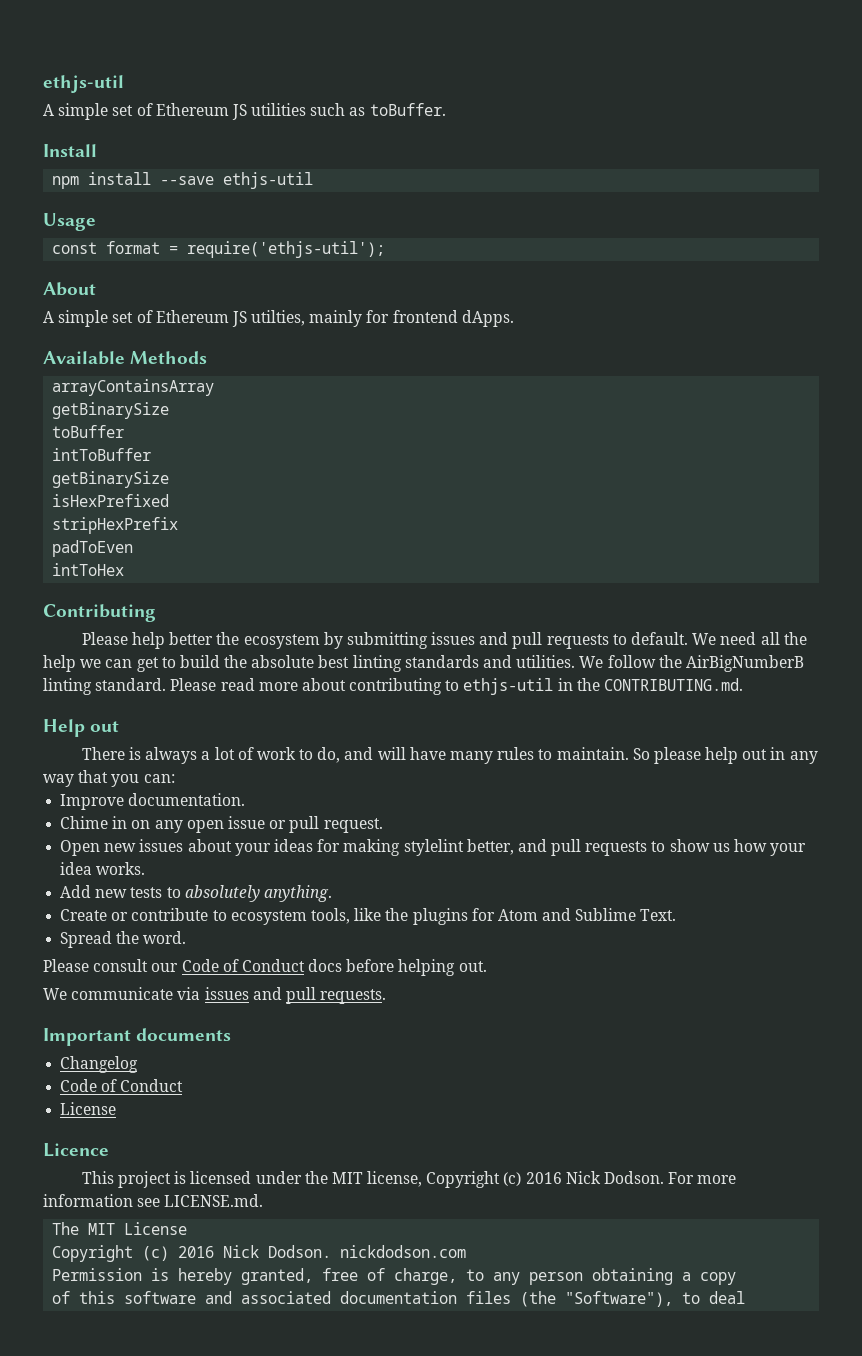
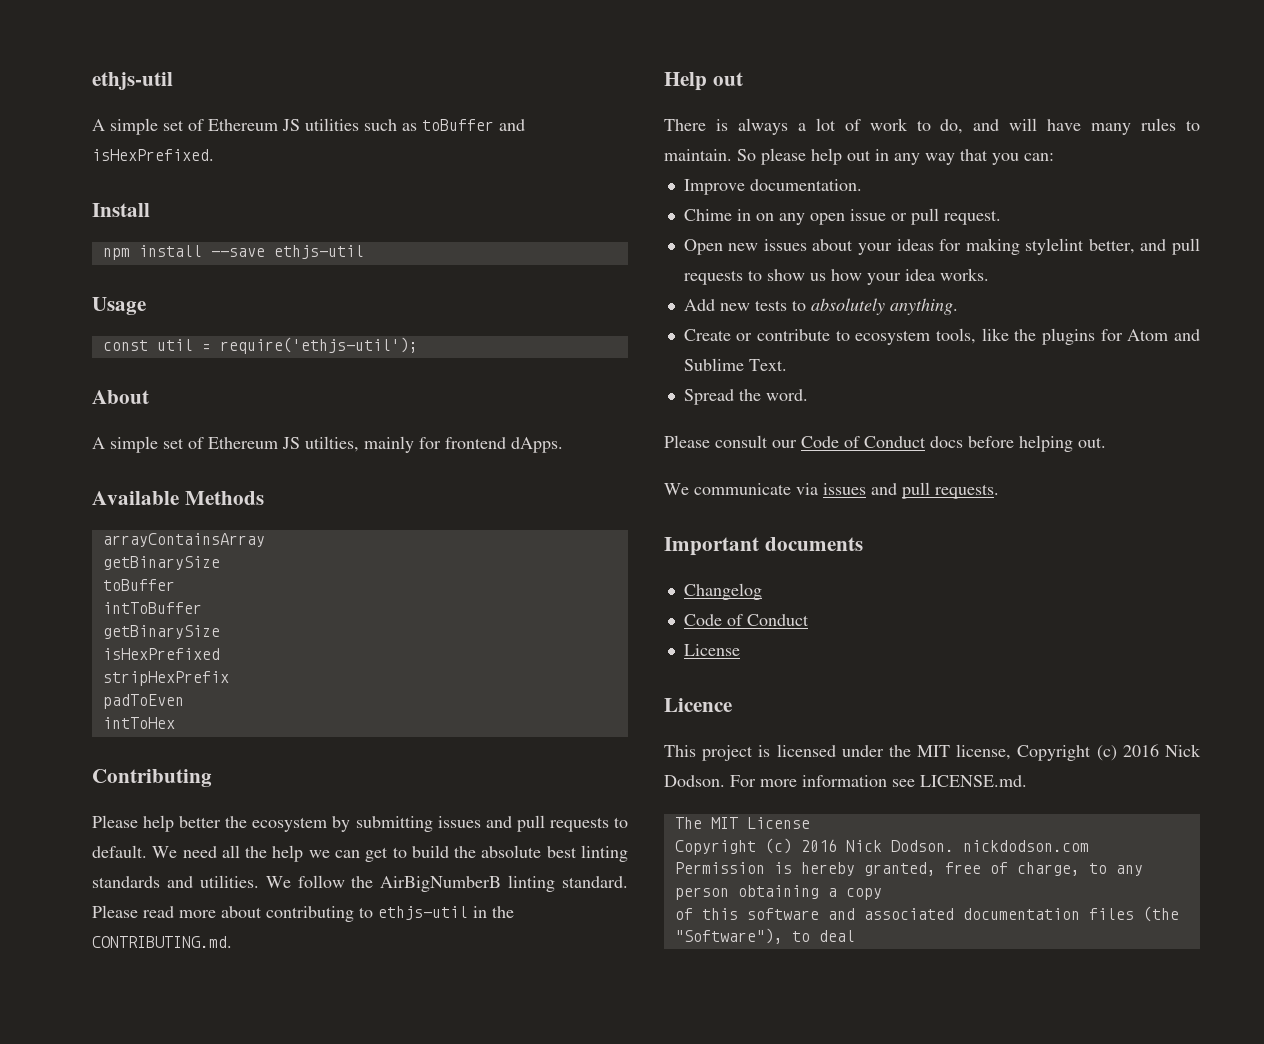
[369,103,446,116] toBuffer. -> [422,119,525,131] [92,149,214,161] toBuffer and isHexPrefixed.
[106,241,161,254] format -> [156,339,193,351] util

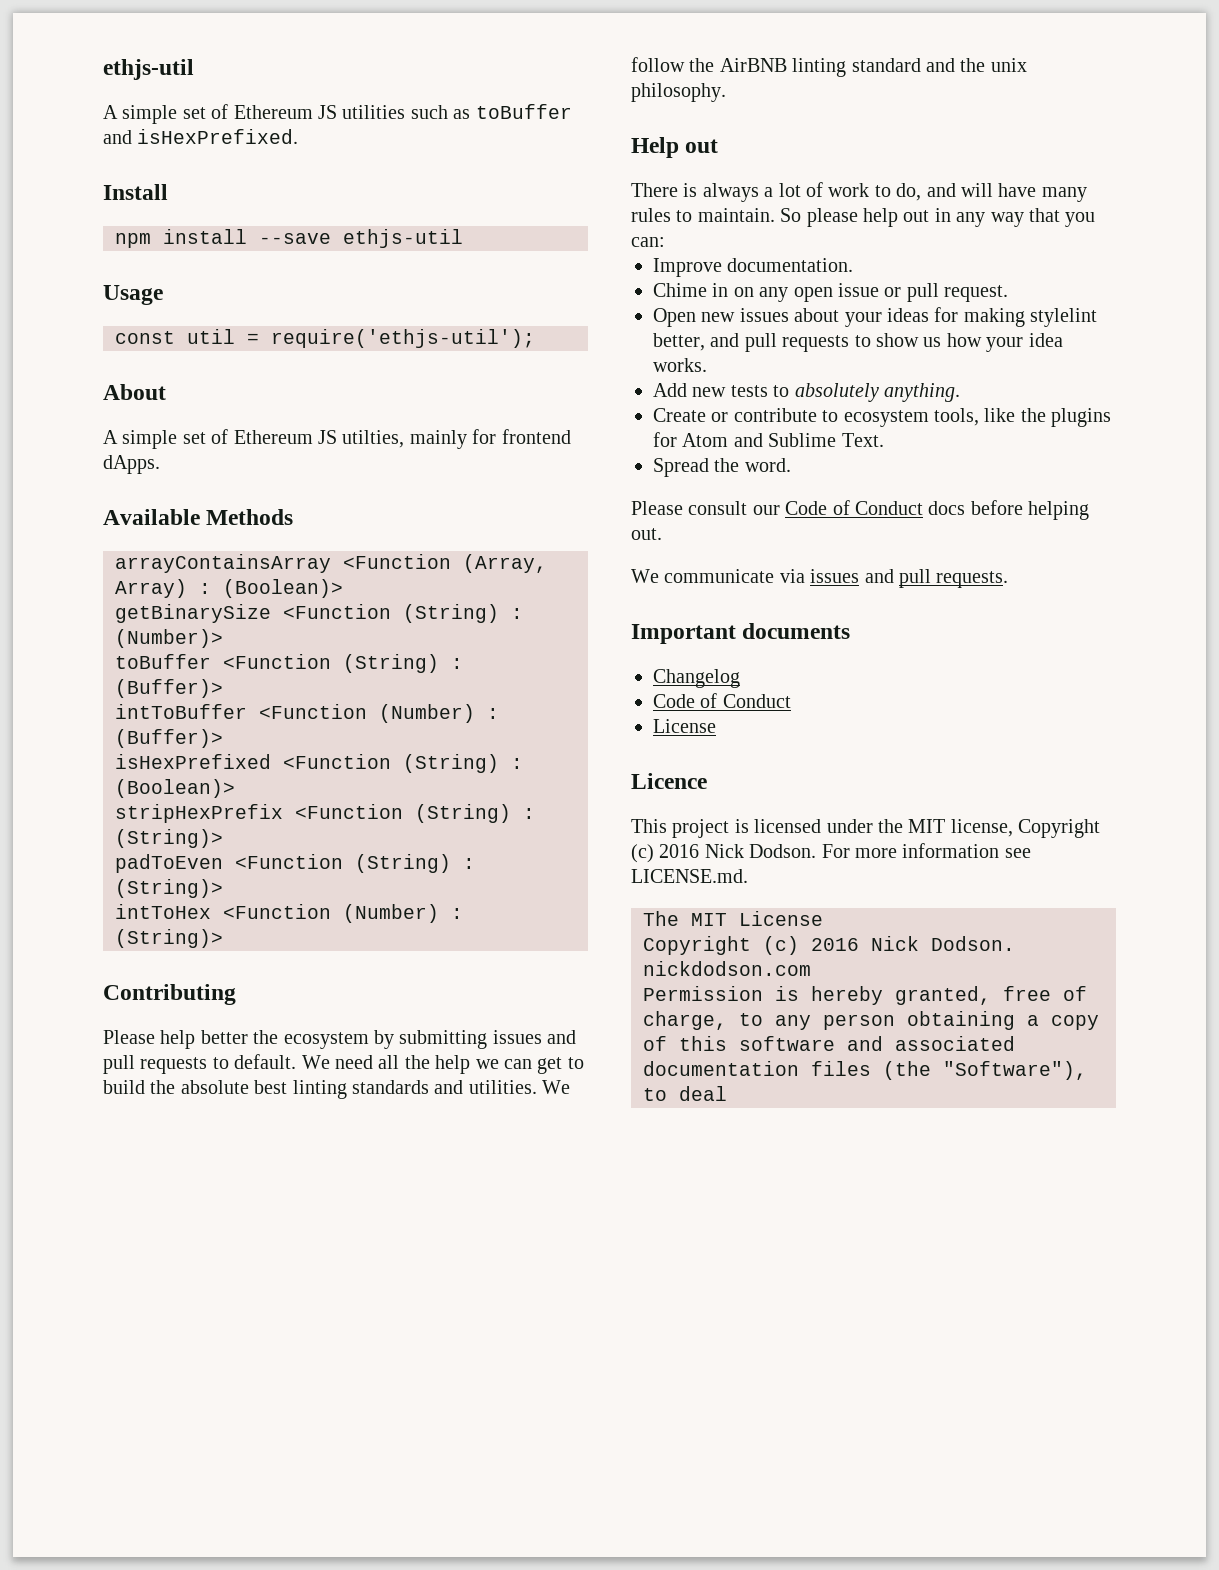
[102,556,220,570] [102,579,175,591] [102,602,202,614] [102,625,220,639] [102,648,220,660] [102,671,229,686] [102,694,184,709] [102,717,175,729] // getBinarySize // toBuffer // intToBuffer // getBinarySize // isHexPrefixed // stripHexPrefix // padToEven // intToHex -> [343,554,547,573] [115,579,343,598] [115,604,523,623] [115,629,223,648] [115,654,463,673] [115,679,223,698] [115,704,499,723] [115,729,223,748] [115,754,523,773] [115,779,235,798] [115,804,535,823] [115,829,223,848] [115,854,475,873] [115,879,223,898] [115,904,463,923] [115,929,223,948] <Function (Array, Array) : (Boolean)> // getBinarySize <Function (String) : (Number)> // toBuffer <Function (String) : (Buffer)> // intToBuffer <Function (Number) : (Buffer)> // isHexPrefixed <Function (String) : (Boolean)> // stripHexPrefix <Function (String) : (String)> // padToEven <Function (String) : (String)> // intToHex <Function (Number) : (String)>
[380,875,628,892] [92,905,514,922] [92,936,232,948] AirBigNumberB linting standard. Please read more about contributing to ethjs-util in the CONTRIBUTING.md. -> [719,58,1027,77] [631,83,726,102] AirBNB linting standard and the unix philosophy.

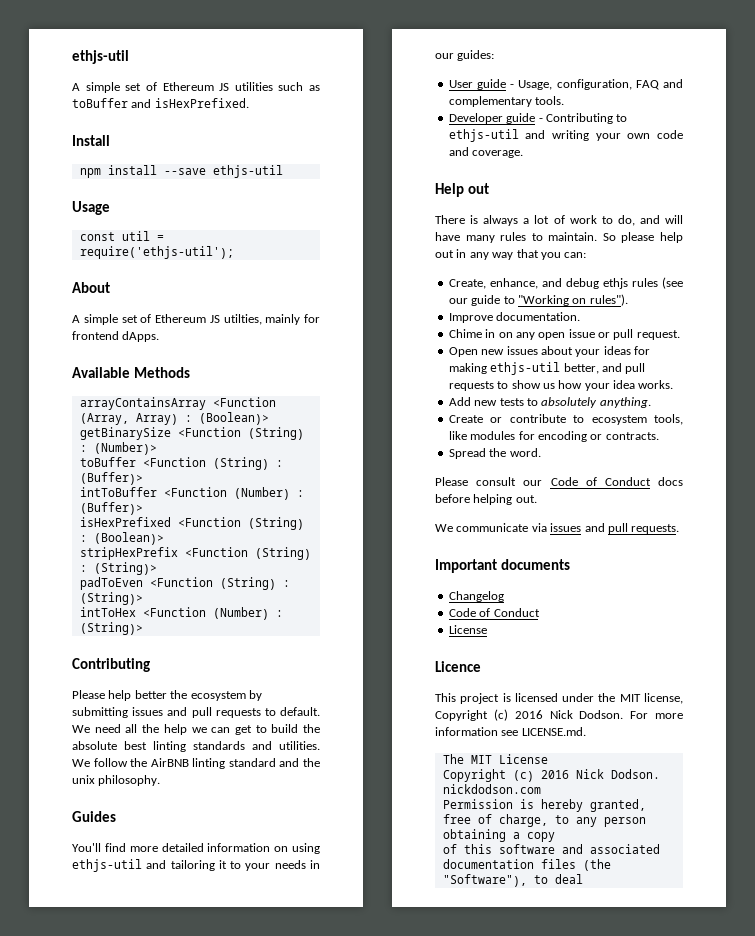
(726, 92) none -> [72,811,116,822] [72,843,320,854] [72,859,320,872] [435,50,495,61] [448,79,683,90] [448,96,565,107] [448,113,628,124] [448,129,683,142] [448,147,524,158] // Guides // You'll find more detailed information on using ethjs-util and tailoring it to your needs in our guides: // User guide - Usage, configuration, FAQ and complementary tools. // Developer guide - Contributing to ethjs-util and writing your own code and coverage.
(665, 242) none -> [448,277,683,289] [448,294,628,306] // Create, enhance, and debug ethjs rules (see our guide to "Working on rules").
[1030,308,1098,327] stylelint -> [490,362,561,375] ethjs-util
[1020,408,1112,427] [653,432,884,447] the plugins for Atom and Sublime Text. -> [470,431,659,442] modules for encoding or contracts.

